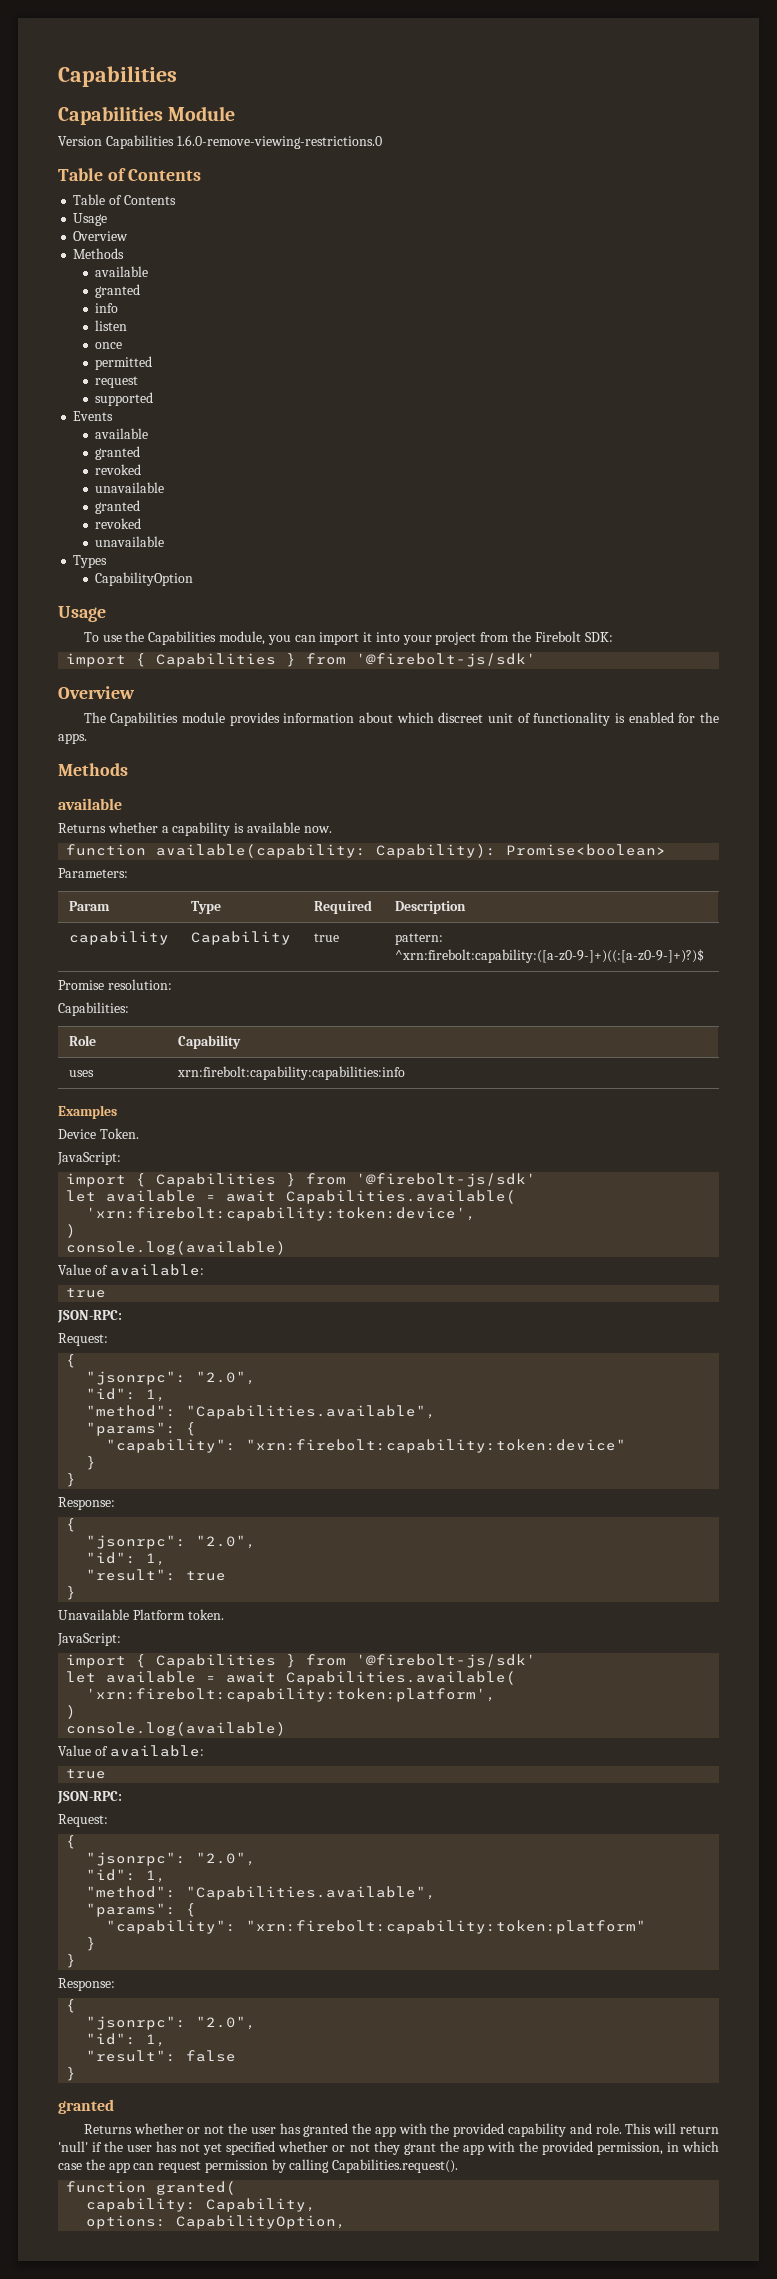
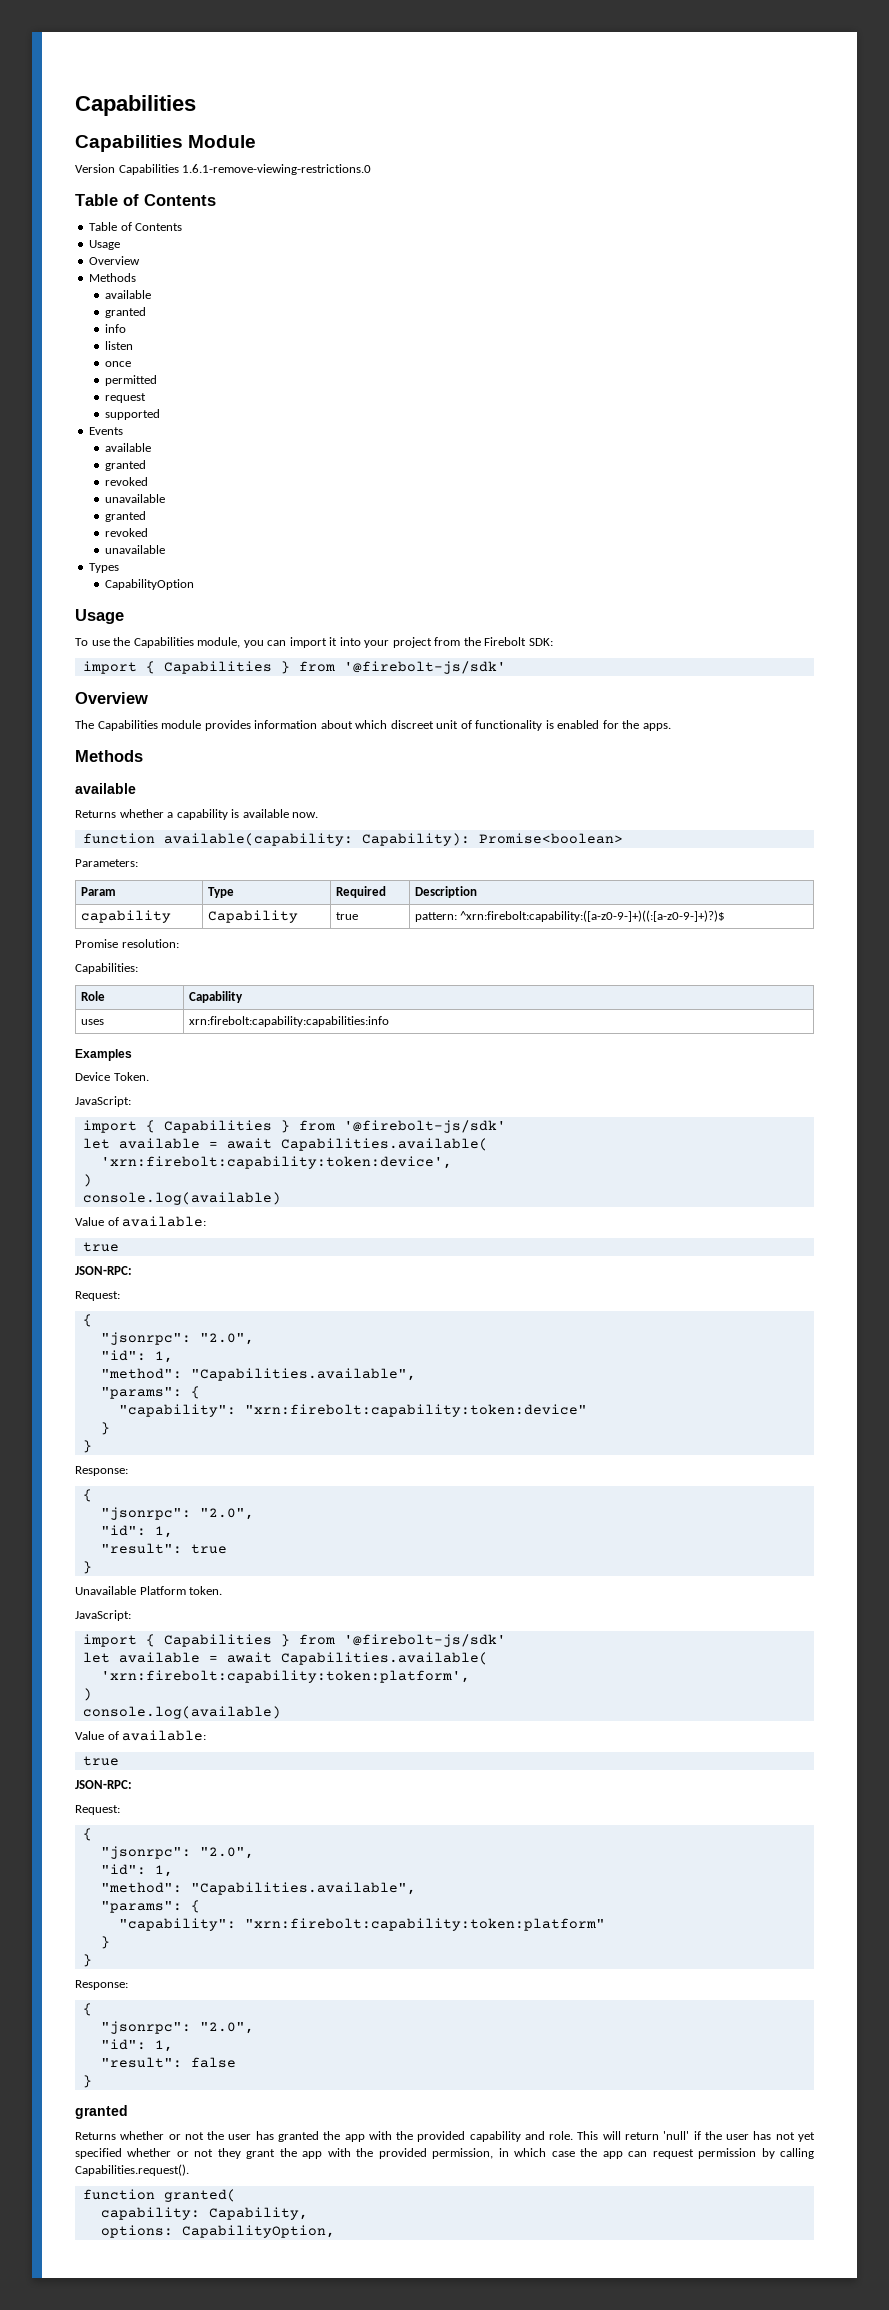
[176,135,382,149] 1.6.0-remove-viewing-restrictions.0 -> [182,164,372,175] 1.6.1-remove-viewing-restrictions.0

